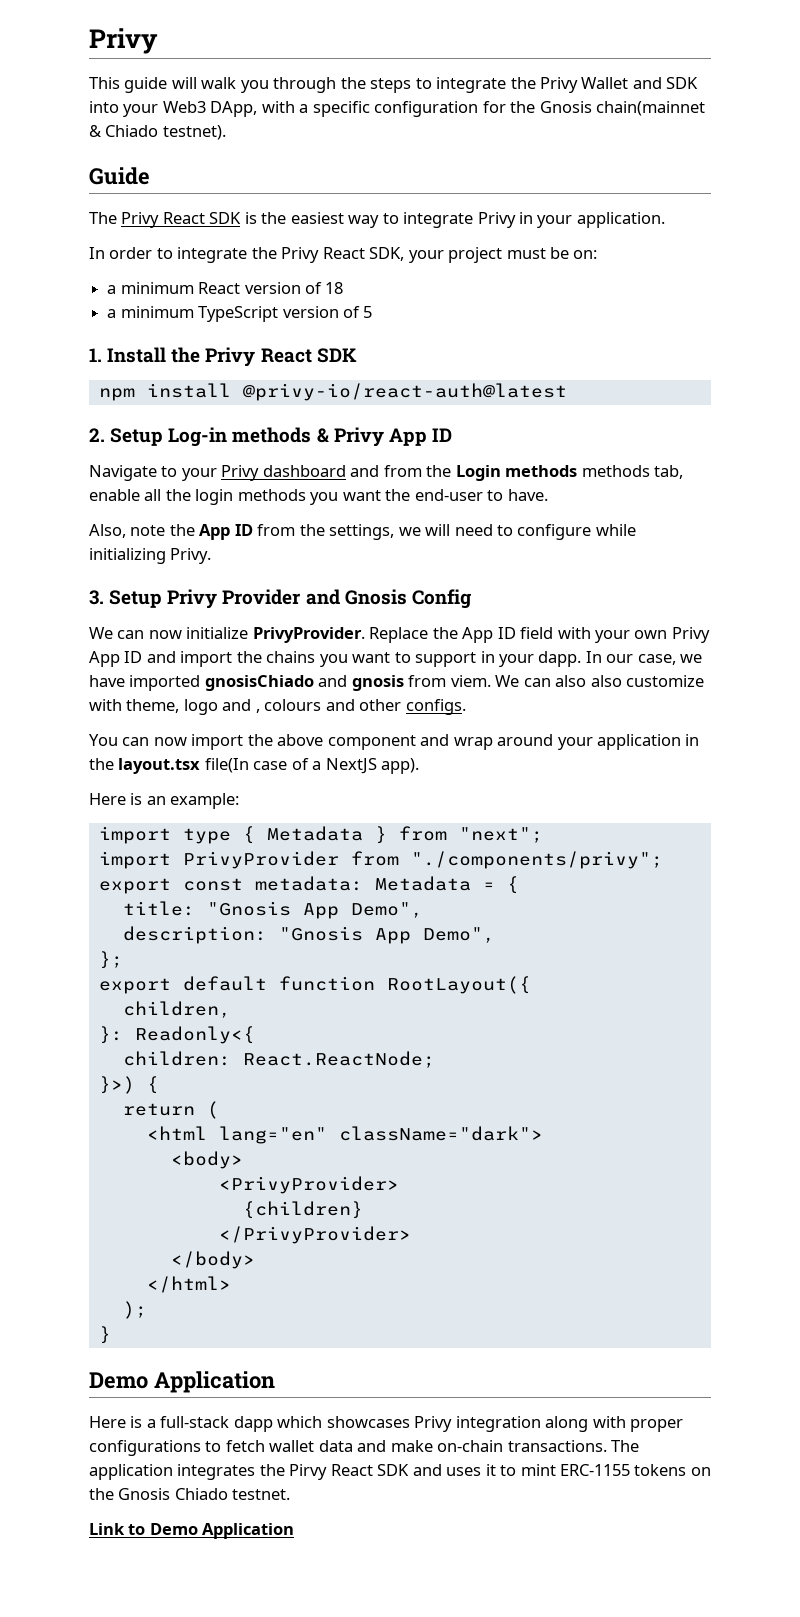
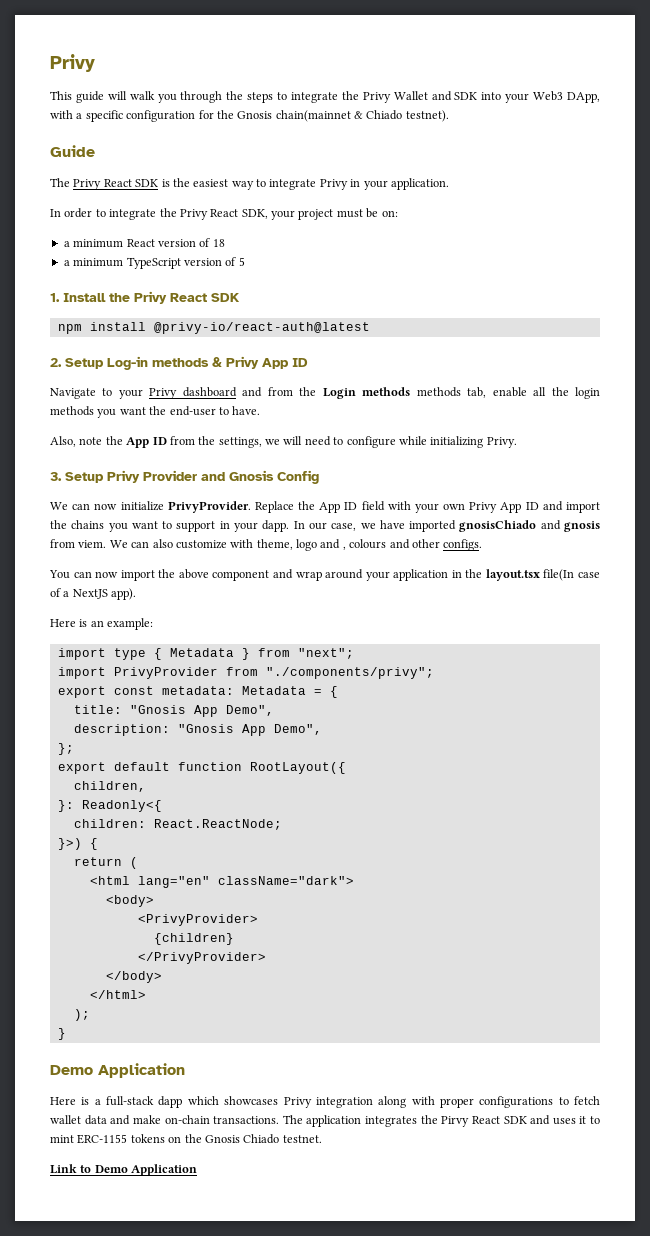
[590,675,622,687] also -> (173, 543) none

